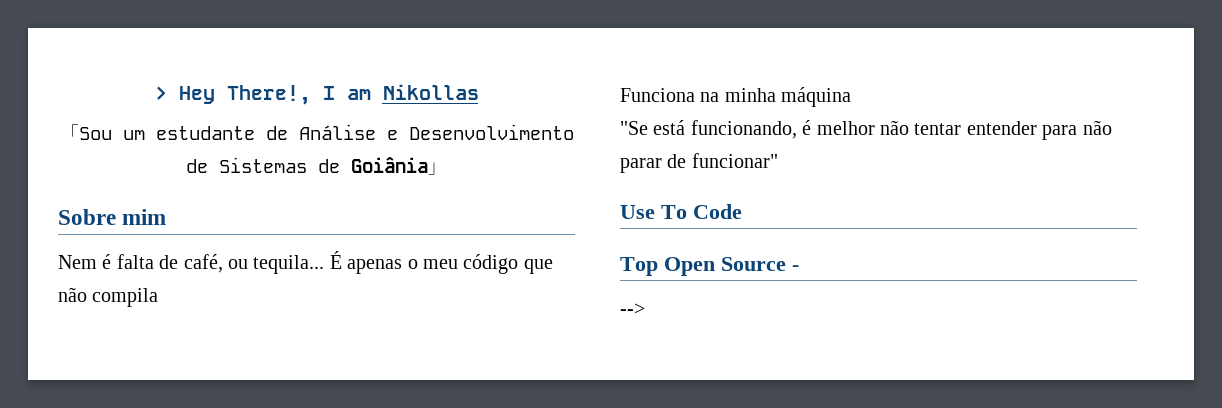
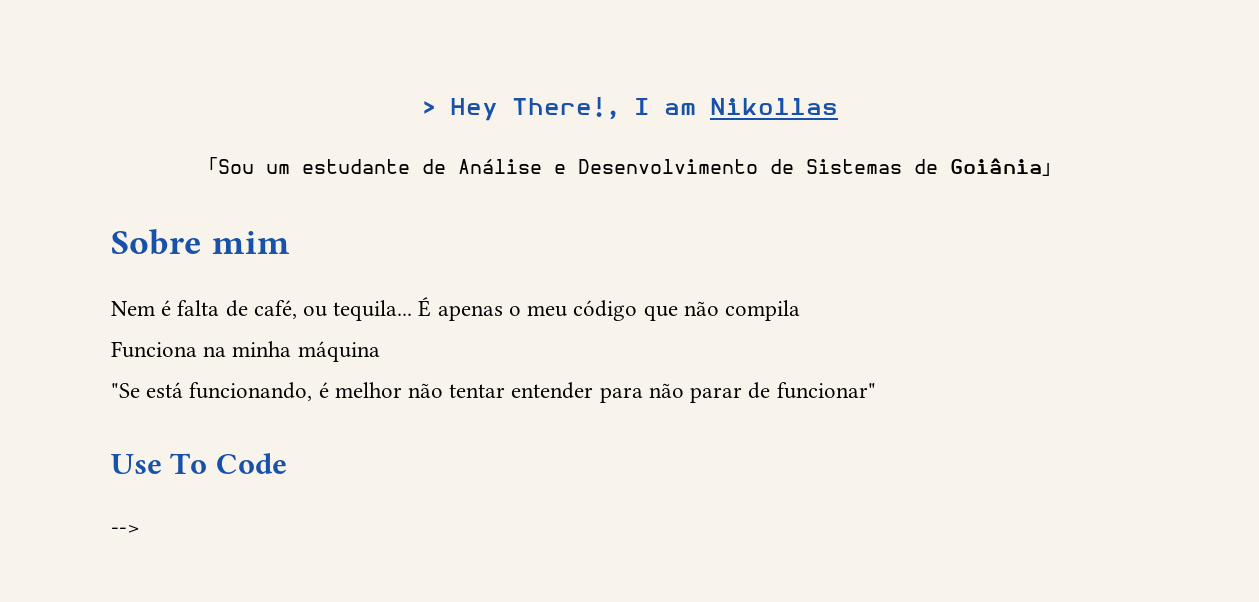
[620,257,799,276] // Top Open Source - -> (287, 463) none

